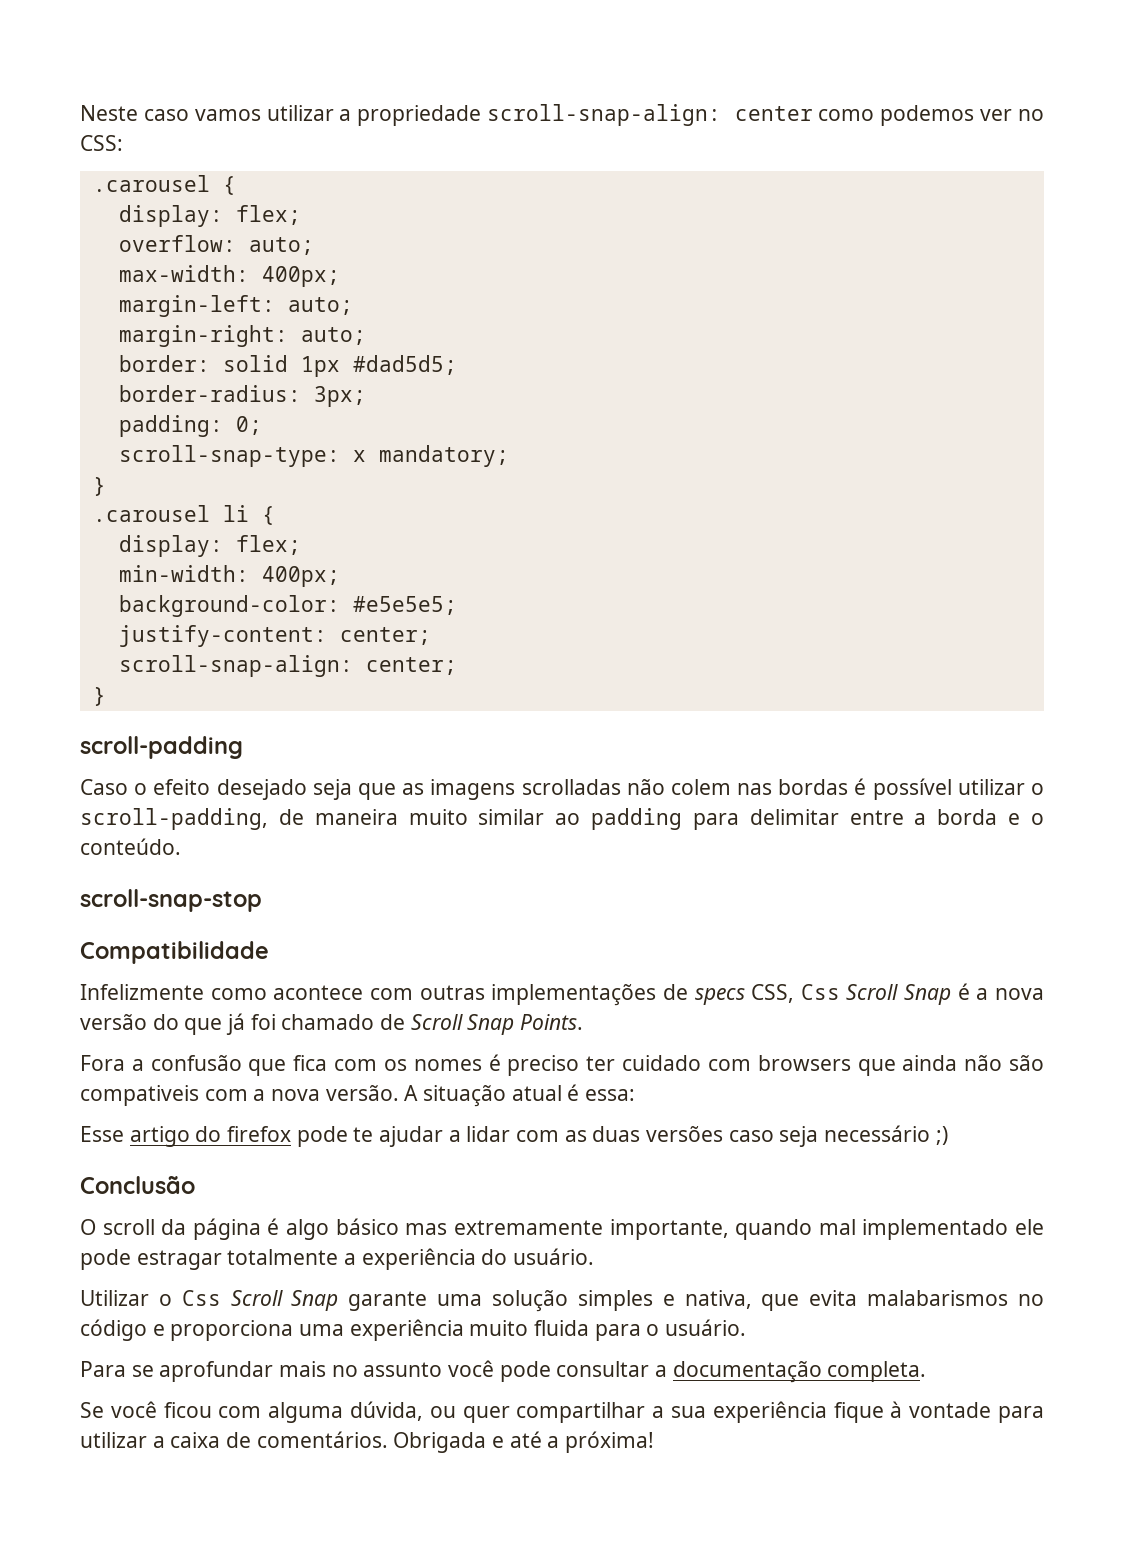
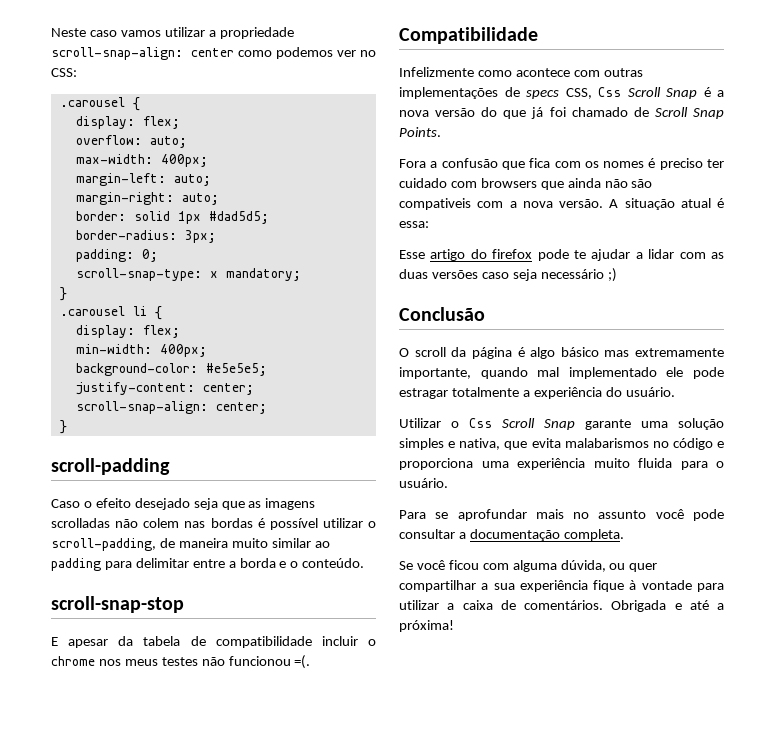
(262, 900) none -> [51,636,377,648] [51,655,311,669] // E apesar da tabela de compatibilidade incluir o chrome nos meus testes não funcionou =(.

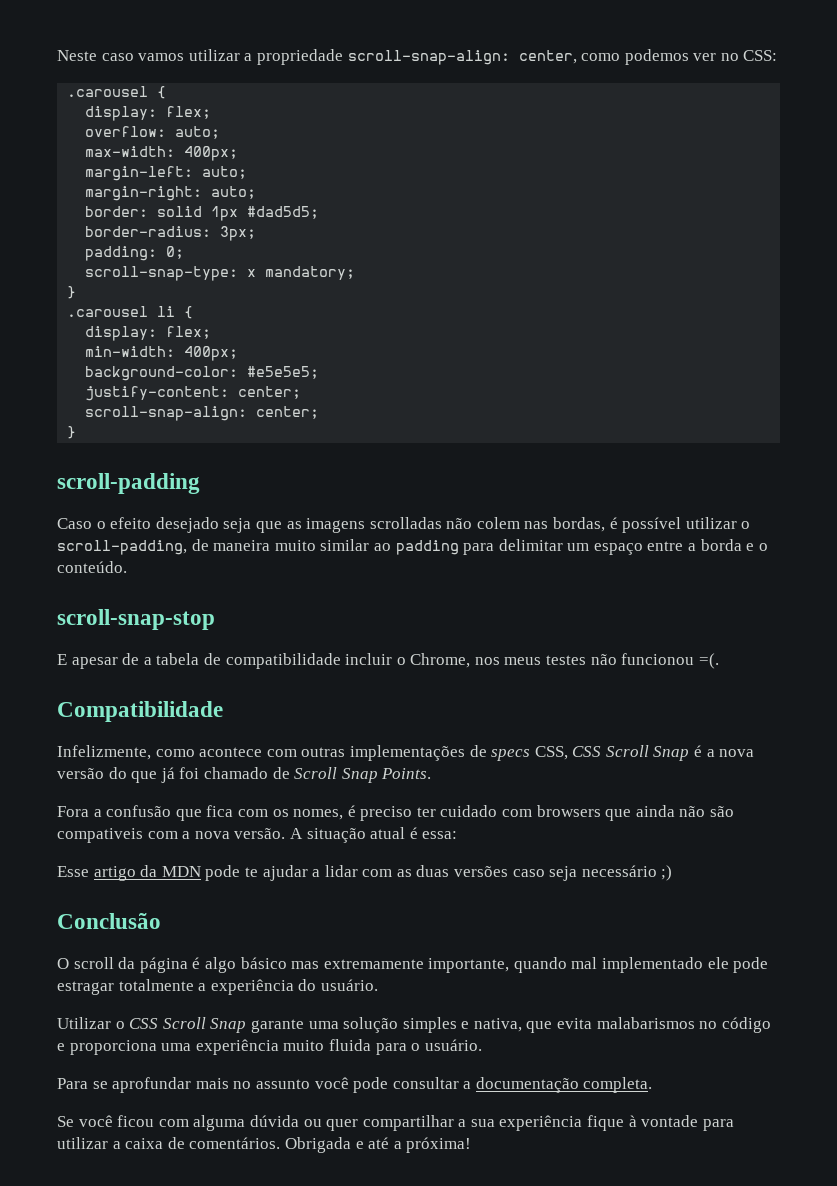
[191,48,235,57] center -> [518,50,577,64] center,
[210,518,253,528] bordas -> [553,517,606,532] bordas,
(189, 563) none -> [567,543,643,555] um espaço
[118,636,134,646] da -> [122,653,152,665] de a
[51,656,95,666] chrome -> [410,653,471,668] Chrome,
[399,67,474,77] Infelizmente -> [57,745,151,760] Infelizmente,
[598,87,621,97] Css -> [572,746,602,757] CSS
[603,161,645,168] nomes -> [293,809,344,820] nomes,
[470,249,533,259] do firefox -> [140,865,201,877] da MDN
[469,418,492,428] Css -> [129,1018,159,1029] CSS
[560,560,606,572] dúvida, -> [249,1115,299,1127] dúvida

